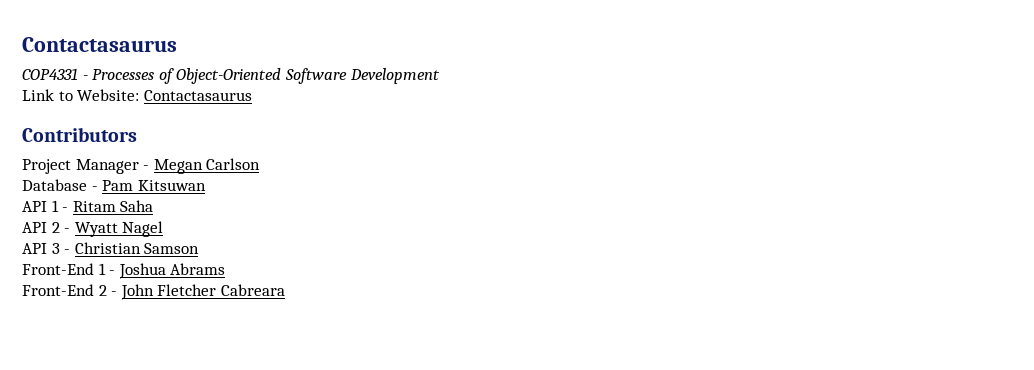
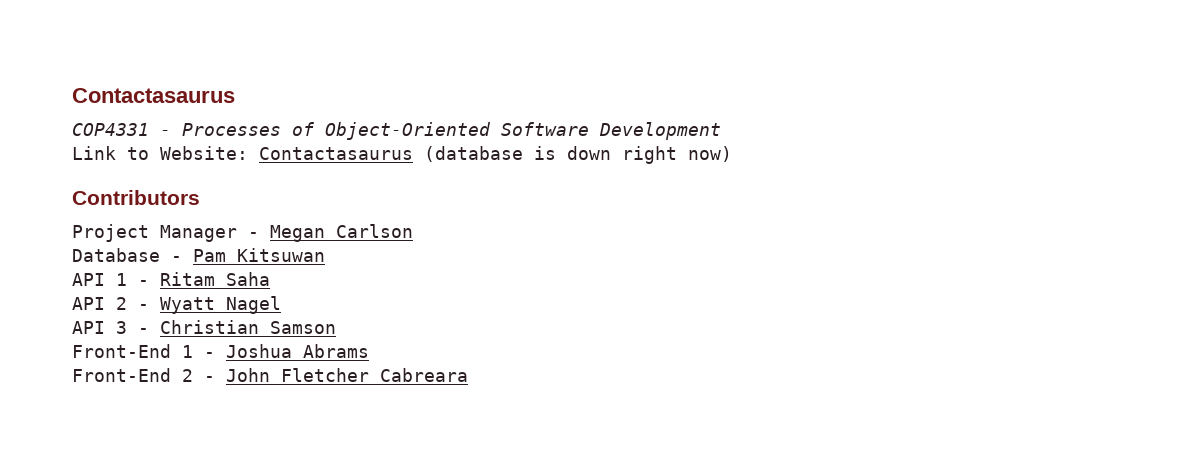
(252, 95) none -> [424,146,732,164] (database is down right now)

